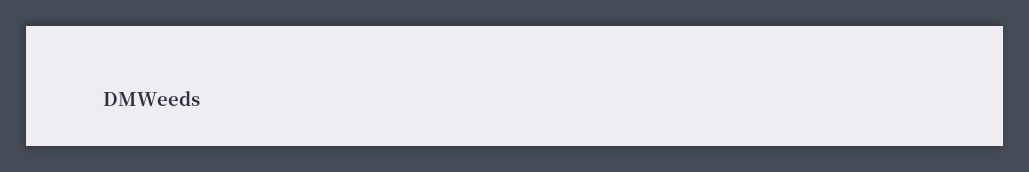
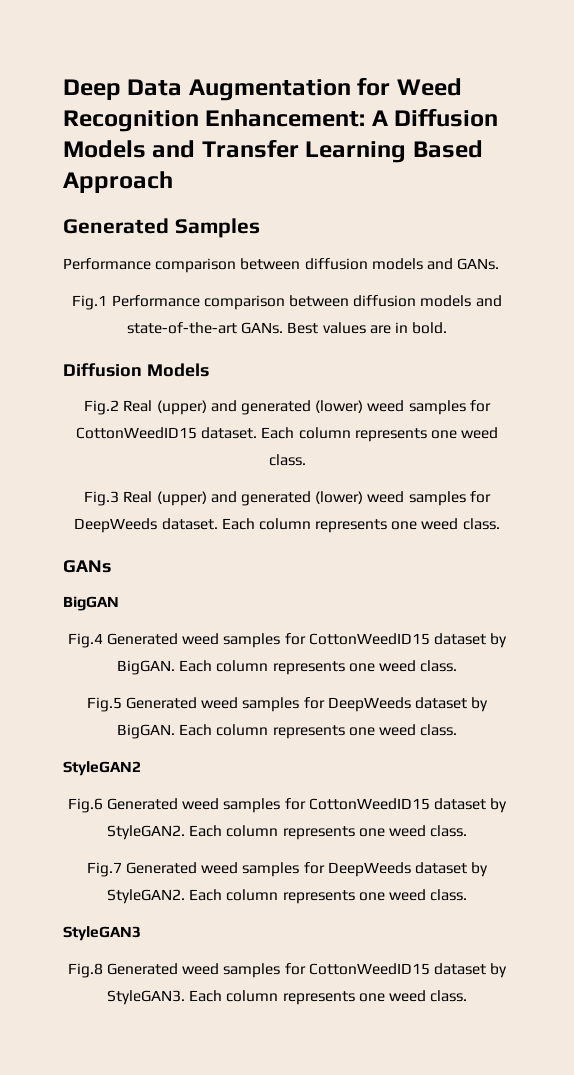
[103,91,200,106] DMWeeds -> [63,77,462,101] [63,108,499,132] [63,139,483,163] [63,171,173,193] [63,218,260,238] [63,258,500,273] [72,295,502,310] [126,322,448,334] [63,363,209,377] [84,400,491,415] [75,427,499,442] [268,454,306,466] [84,491,491,506] [74,518,500,533] [63,560,111,573] [63,596,119,611] [67,633,508,648] [116,660,458,675] [86,697,489,712] [116,724,458,739] [63,761,141,776] [67,798,508,813] [106,825,468,840] [86,862,489,877] [106,889,468,904] [63,926,141,941] [67,963,508,978] [106,990,468,1005] Deep Data Augmentation for Weed Recognition Enhancement: A Diffusion Models and Transfer Learning Based Approach // Generated Samples // Performance comparison between diffusion models and GANs. // Fig.1 Performance comparison between diffusion models and state-of-the-art GANs. Best values are in bold. // Diffusion Models // Fig.2 Real (upper) and generated (lower) weed samples for CottonWeedID15 dataset. Each column represents one weed class. // Fig.3 Real (upper) and generated (lower) weed samples for DeepWeeds dataset. Each column represents one weed class. // GANs // BigGAN // Fig.4 Generated weed samples for CottonWeedID15 dataset by BigGAN. Each column represents one weed class. // Fig.5 Generated weed samples for DeepWeeds dataset by BigGAN. Each column represents one weed class. // StyleGAN2 // Fig.6 Generated weed samples for CottonWeedID15 dataset by StyleGAN2. Each column represents one weed class. // Fig.7 Generated weed samples for DeepWeeds dataset by StyleGAN2. Each column represents one weed class. // StyleGAN3 // Fig.8 Generated weed samples for CottonWeedID15 dataset by StyleGAN3. Each column represents one weed class.

